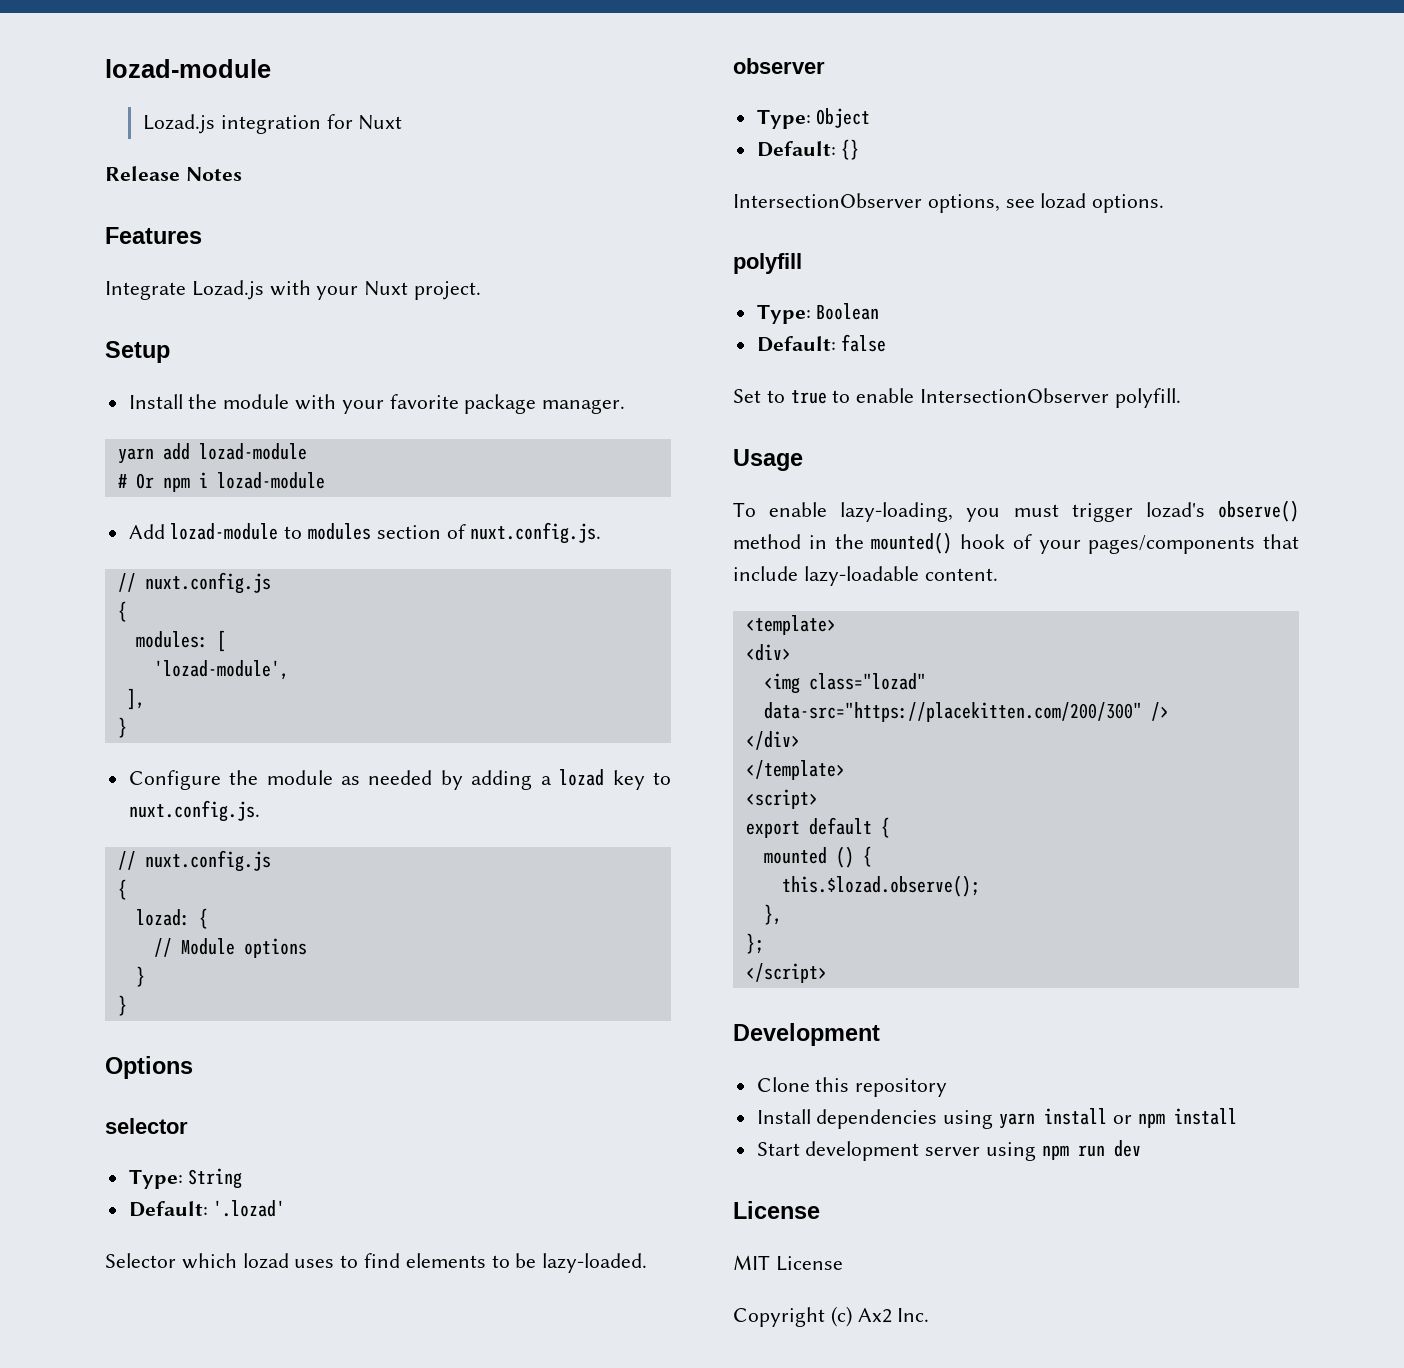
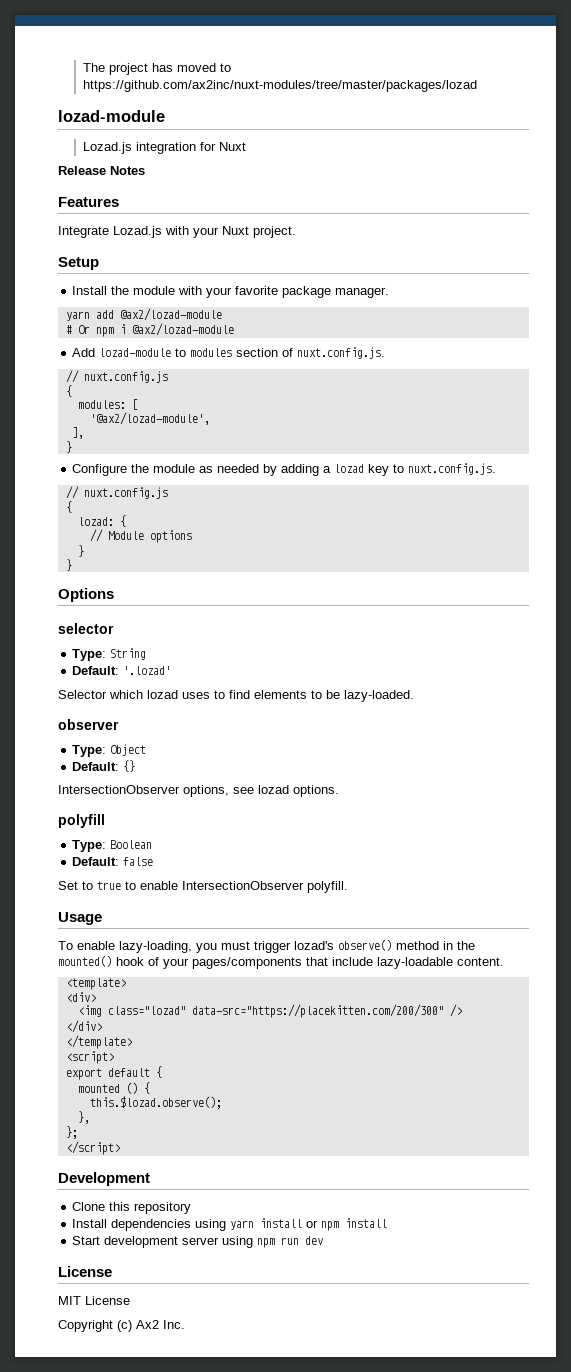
(105, 68) none -> [83,63,232,75] [83,80,478,92] The project has moved to https://github.com/ax2inc/nuxt-modules/tree/master/packages/lozad //
[198,443,307,460] lozad-module -> [119,308,222,321] @ax2/lozad-module
[216,472,325,489] lozad-module -> [131,323,234,336] @ax2/lozad-module
[153,660,289,680] 'lozad-module', -> [89,412,210,425] '@ax2/lozad-module',

